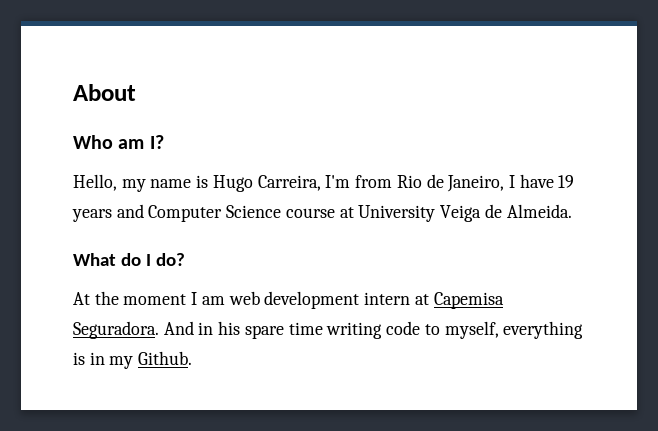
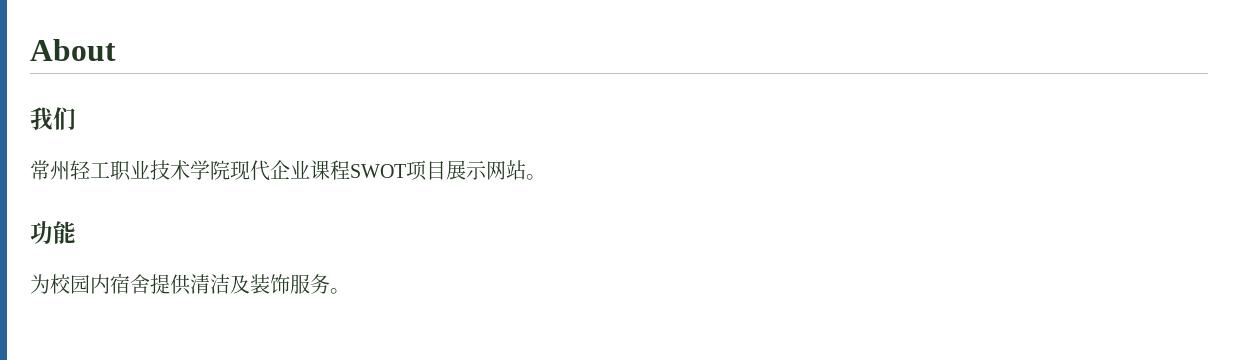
[73,135,164,149] [73,174,575,192] [72,204,572,222] [73,253,185,266] [73,291,504,309] [73,321,584,339] [73,351,193,369] Who am I? // Hello, my name is Hugo Carreira, I'm from Rio de Janeiro, I have 19 years and Computer Science course at University Veiga de Almeida. // What do I do? // At the moment I am web development intern at Capemisa Seguradora. And in his spare time writing code to myself, everything is in my Github. -> [30,107,76,131] [30,160,546,181] [30,221,76,244] [30,273,350,295] 我们 // 常州轻工职业技术学院现代企业课程SWOT项目展示网站。 // 功能 // 为校园内宿舍提供清洁及装饰服务。

